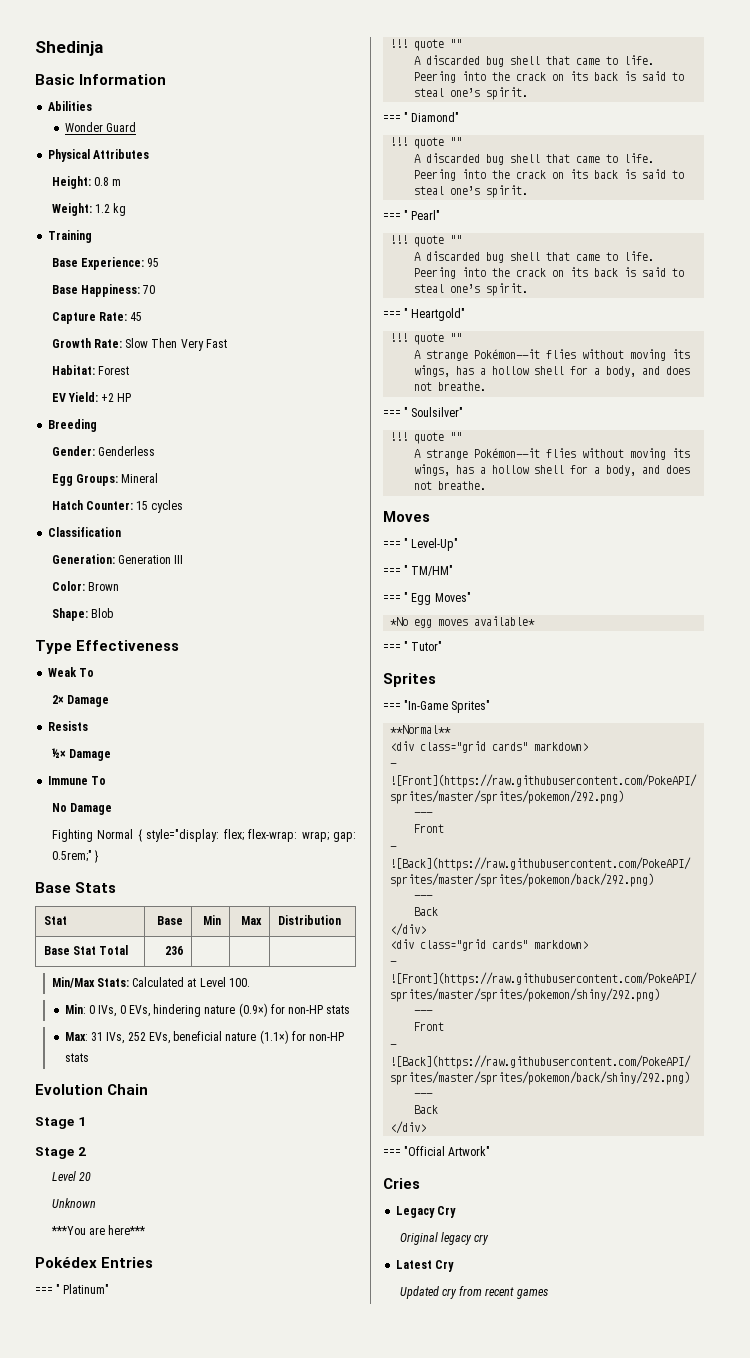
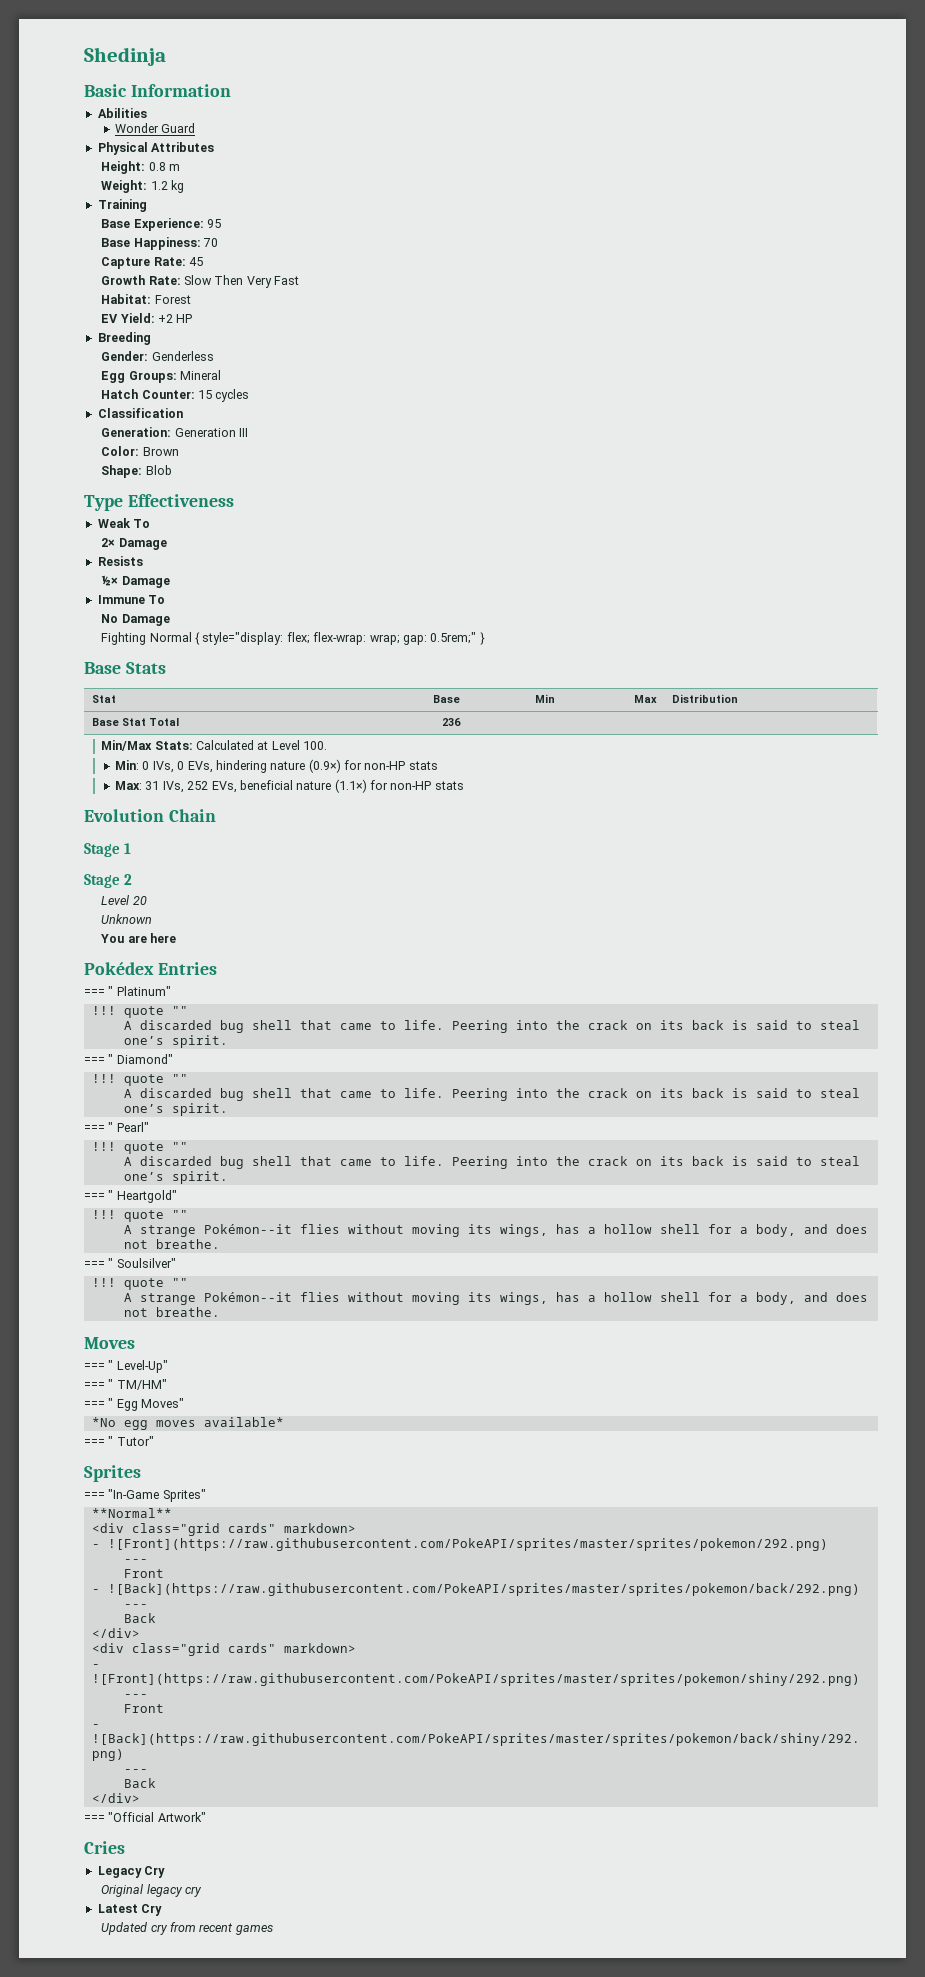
[50,1225,146,1235] ***You are here*** -> [101,933,177,943] You are here

